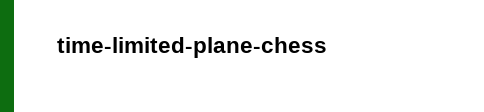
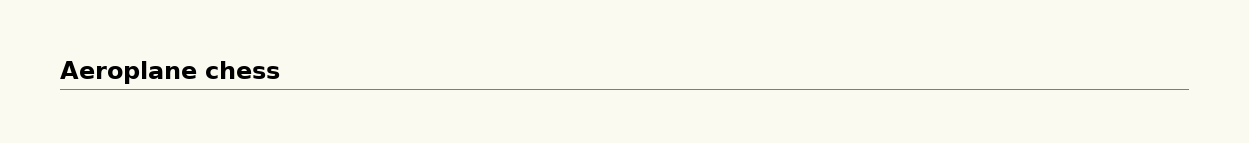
[57,37,327,58] time-limited-plane-chess -> [60,61,280,84] Aeroplane chess

